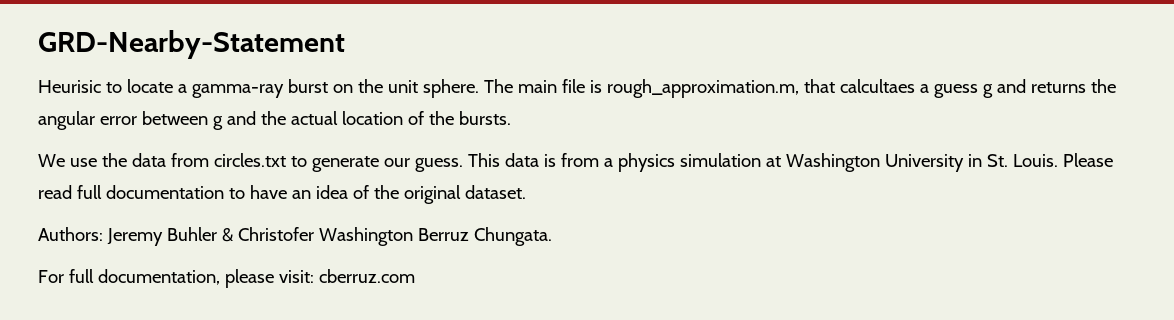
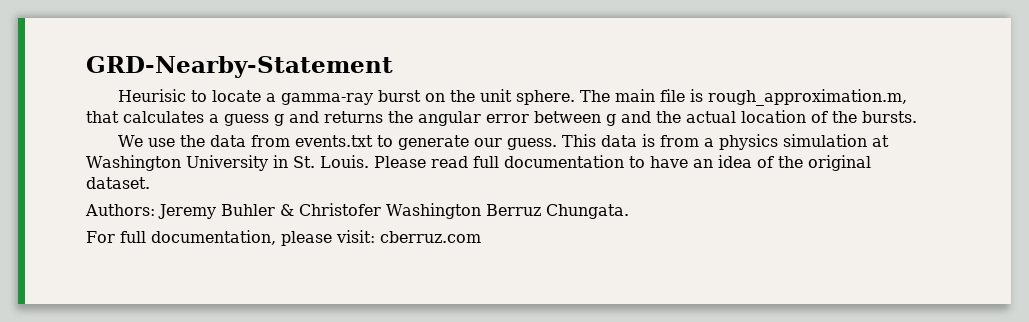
[839,79,915,93] calcultaes -> [123,111,204,123] calculates
[213,153,286,167] circles.txt -> [294,135,373,147] events.txt

